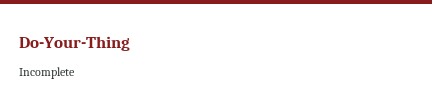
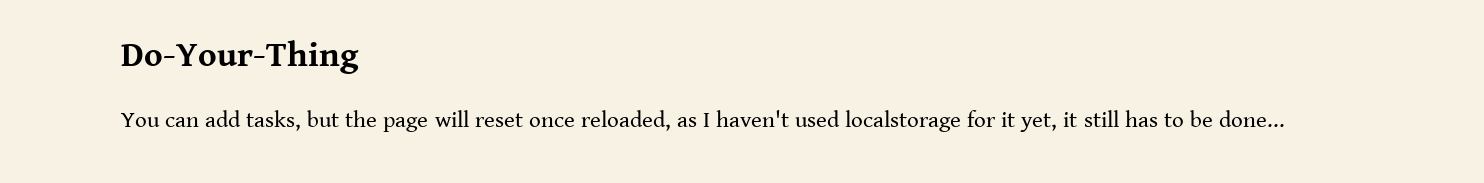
[19,67,75,79] Incomplete -> [121,110,1285,132] You can add tasks, but the page will reset once reloaded, as I haven't used localstorage for it yet, it still has to be done...

